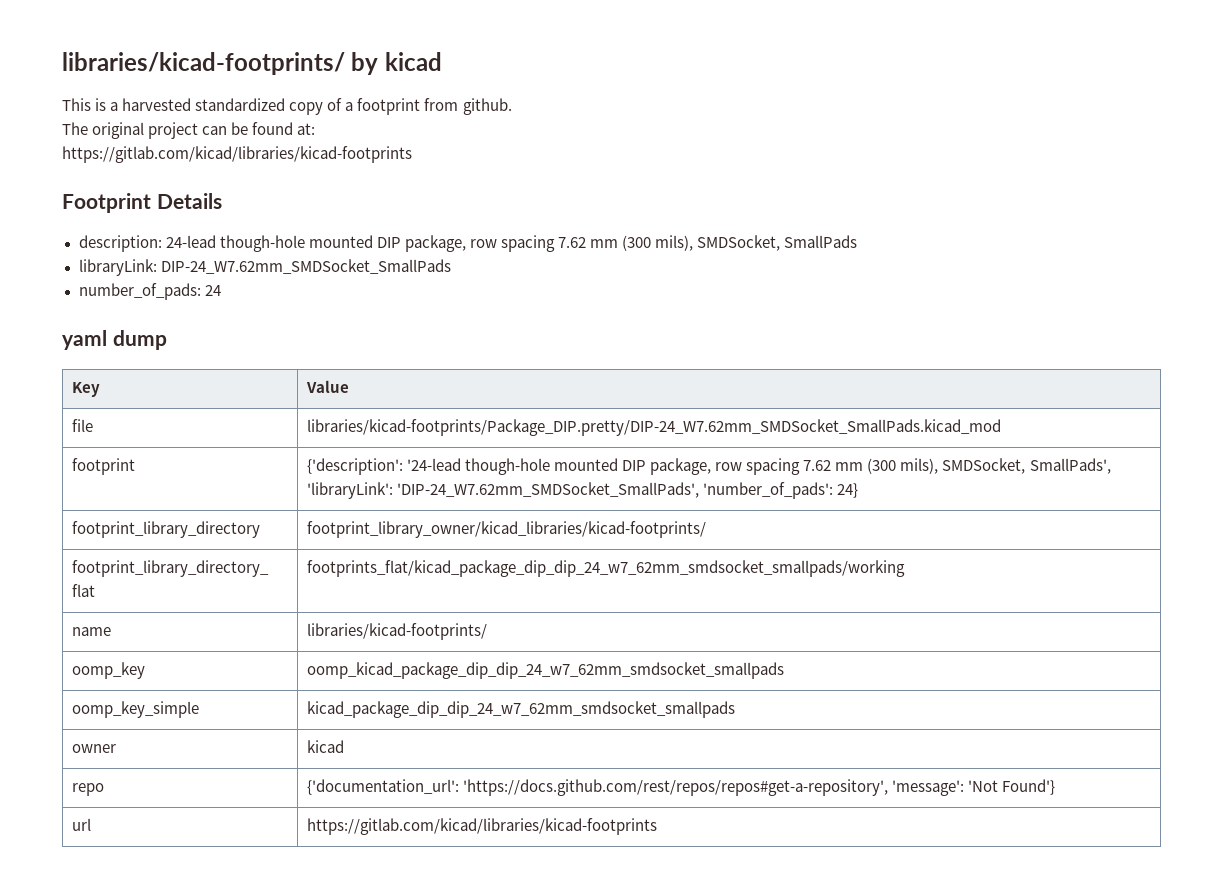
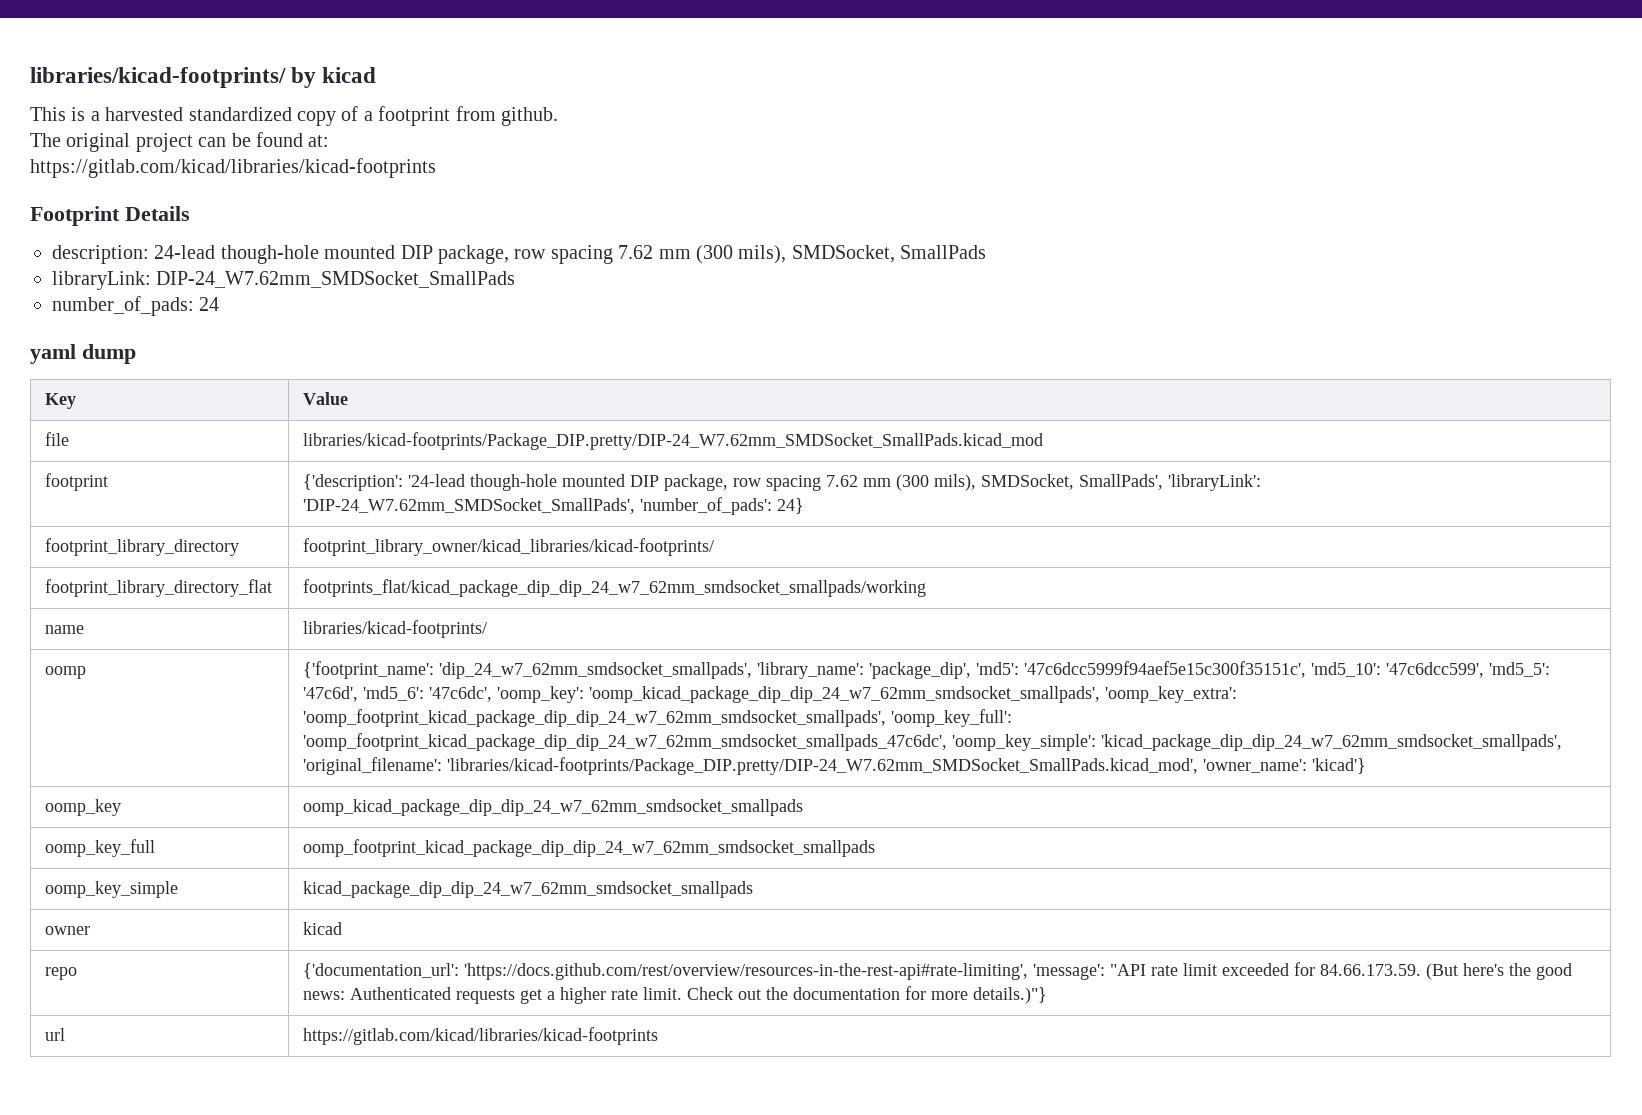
(487, 631) none -> [45,666,87,679] [303,661,1551,679] [303,686,1238,703] [303,709,1013,727] [303,733,1563,751] [303,757,1367,775] // oomp | {'footprint_name': 'dip_24_w7_62mm_smdsocket_smallpads', 'library_name': 'package_dip', 'md5': '47c6dcc5999f94aef5e15c300f35151c', 'md5_10': '47c6dcc599', 'md5_5': '47c6d', 'md5_6': '47c6dc', 'oomp_key': 'oomp_kicad_package_dip_dip_24_w7_62mm_smdsocket_smallpads', 'oomp_key_extra': 'oomp_footprint_kicad_package_dip_dip_24_w7_62mm_smdsocket_smallpads', 'oomp_key_full': 'oomp_footprint_kicad_package_dip_dip_24_w7_62mm_smdsocket_smallpads_47c6dc', 'oomp_key_simple': 'kicad_package_dip_dip_24_w7_62mm_smdsocket_smallpads', 'original_filename': 'libraries/kicad-footprints/Package_DIP.pretty/DIP-24_W7.62mm_SMDSocket_SmallPads.kicad_mod', 'owner_name': 'kicad'}
(784, 670) none -> [45,839,156,857] [303,839,876,857] // oomp_key_full | oomp_footprint_kicad_package_dip_dip_24_w7_62mm_smdsocket_smallpads
[462,779,1056,796] 'https://docs.github.com/rest/repos/repos#get-a-repository', 'message': 'Not Found'} -> [464,962,1573,980] [303,986,1048,1004] 'https://docs.github.com/rest/overview/resources-in-the-rest-api#rate-limiting', 'message': "API rate limit exceeded for 84.66.173.59. (But here's the good news: Authenticated requests get a higher rate limit. Check out the documentation for more details.)"}

